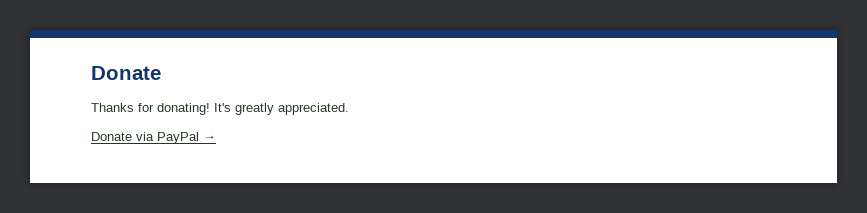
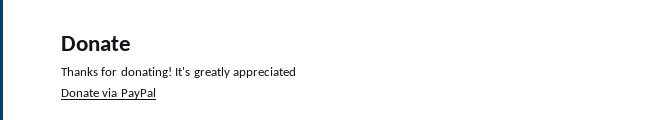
[278,103,349,115] appreciated. -> [232,67,296,78] appreciated
[203,135,216,141] → -> (156, 93) none

